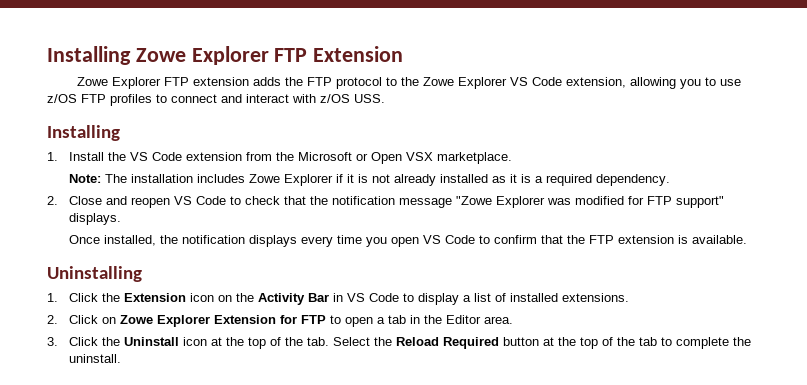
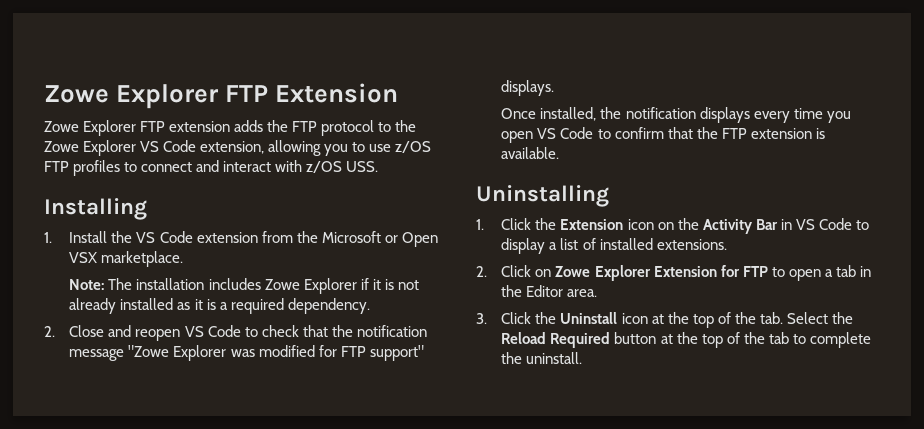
[47,46,131,65] Installing -> (44, 94) none

